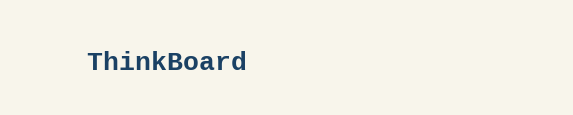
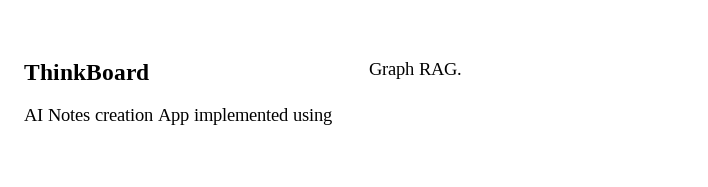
(247, 60) none -> [24,108,332,125] [369,62,462,79] // AI Notes creation App implemented using Graph RAG.

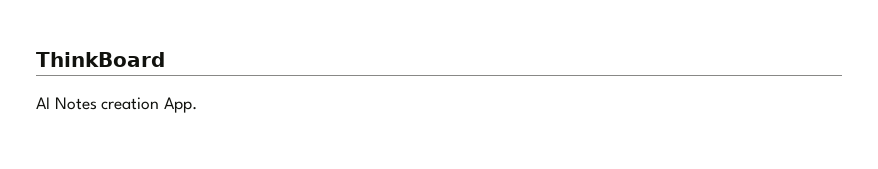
[158,108,332,125] [369,62,462,79] App implemented using Graph RAG. -> [164,97,198,113] App.

